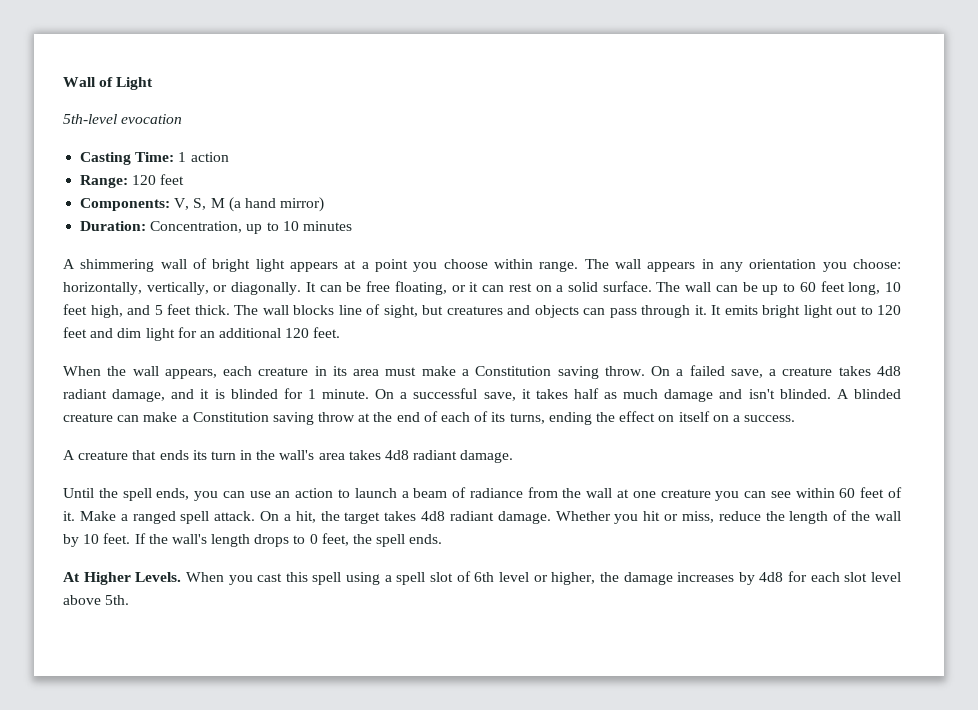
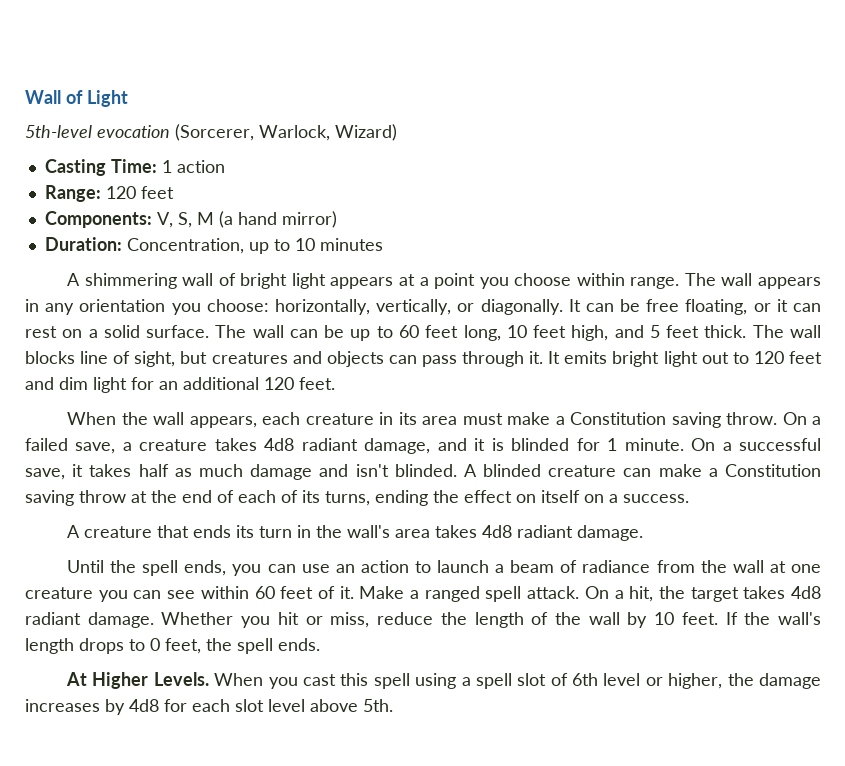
(183, 119) none -> [175,124,397,141] (Sorcerer, Warlock, Wizard)

